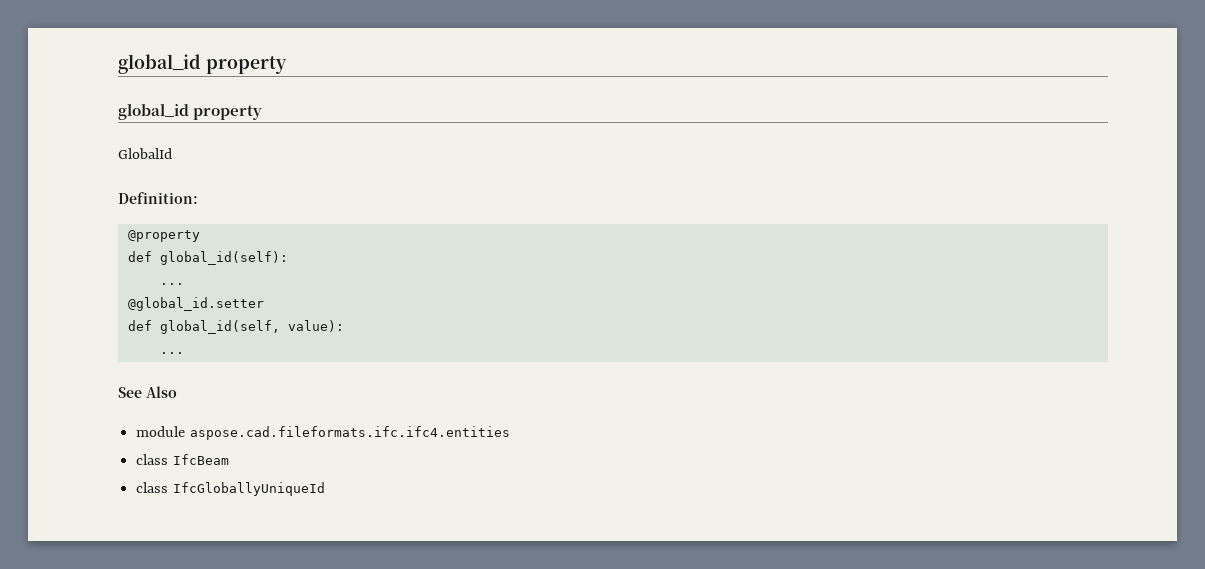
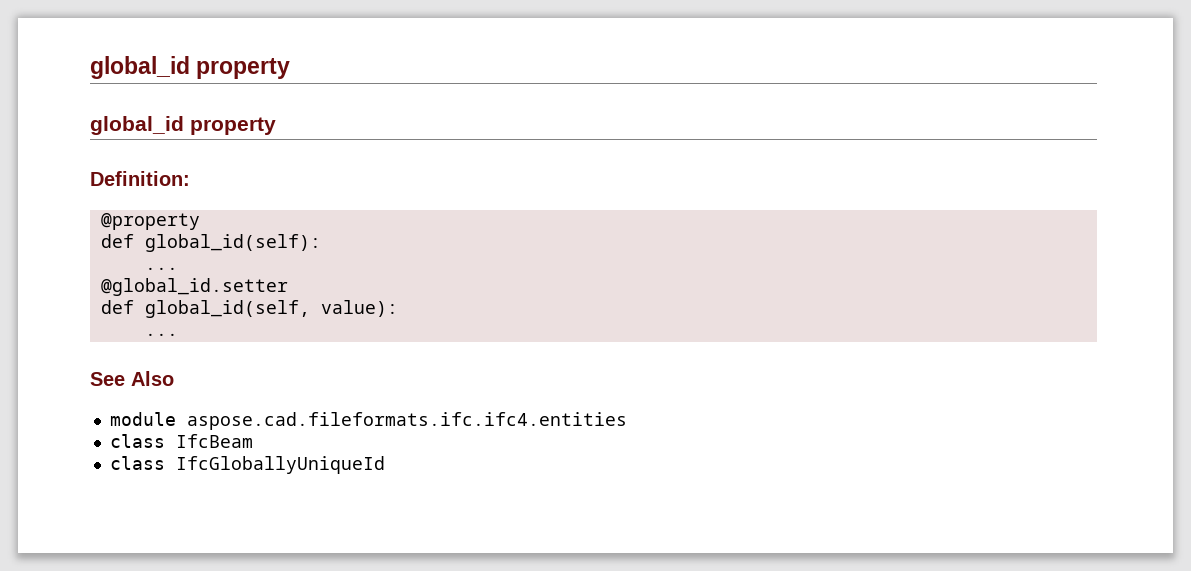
[118,148,172,159] // GlobalId -> (276, 126) none

